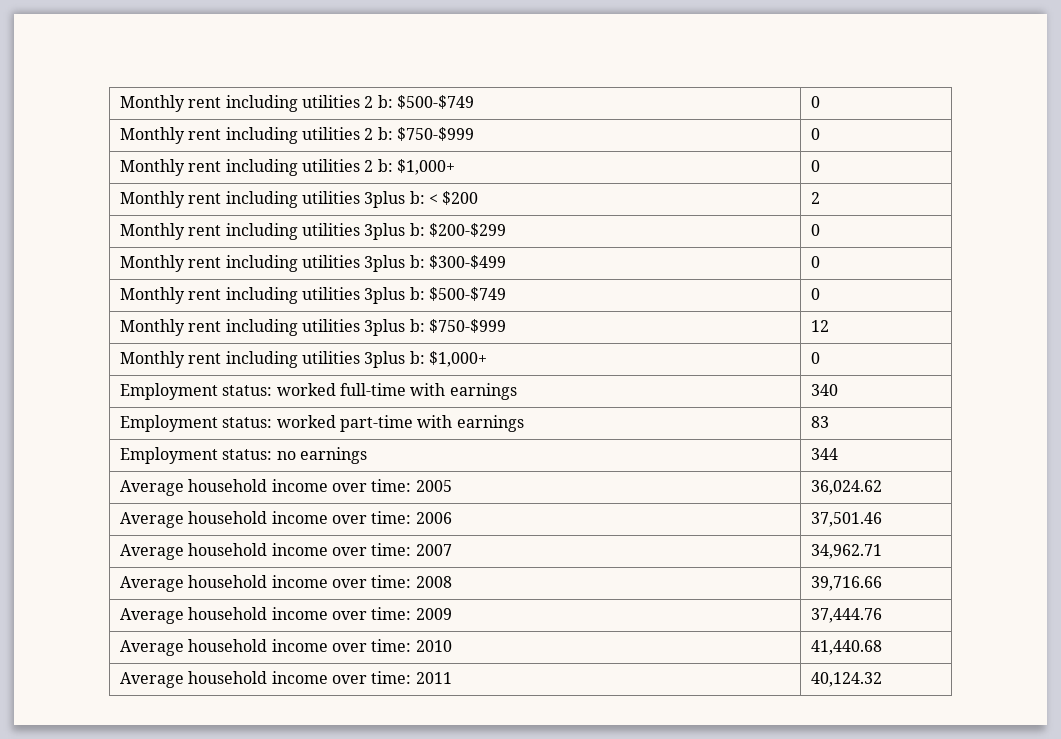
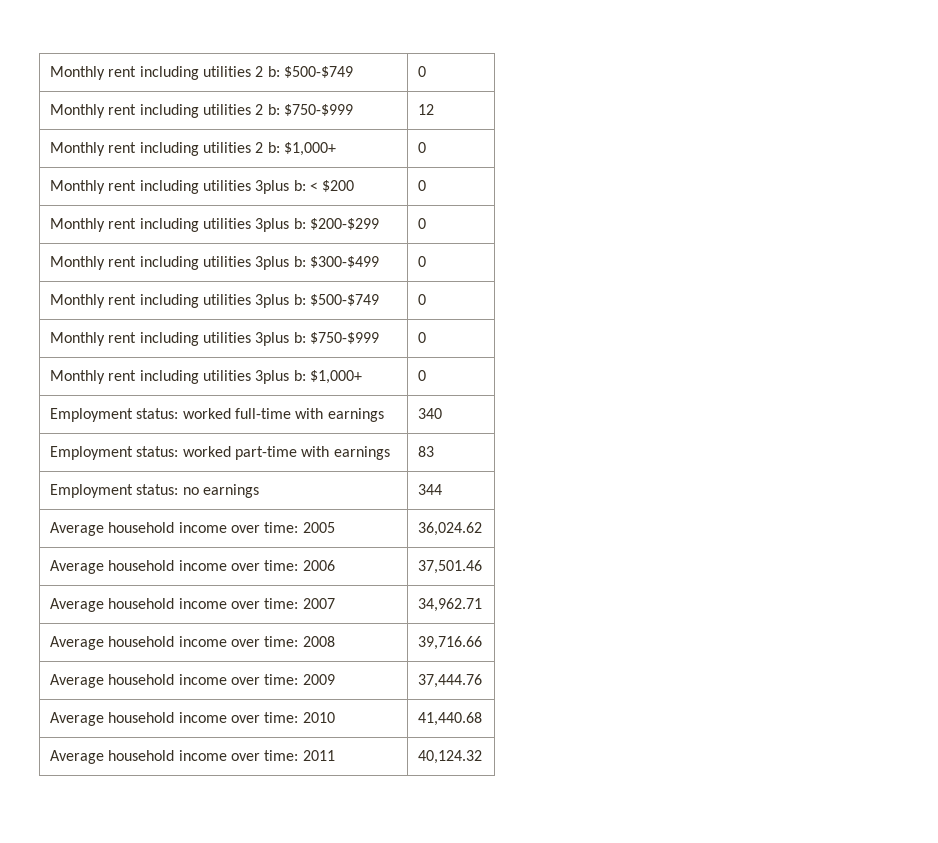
[811,128,821,140] 0 -> [417,104,434,115] 12
[811,192,821,204] 2 -> [417,180,426,191] 0
[811,320,830,332] 12 -> [417,332,426,343] 0

